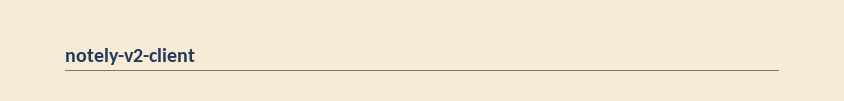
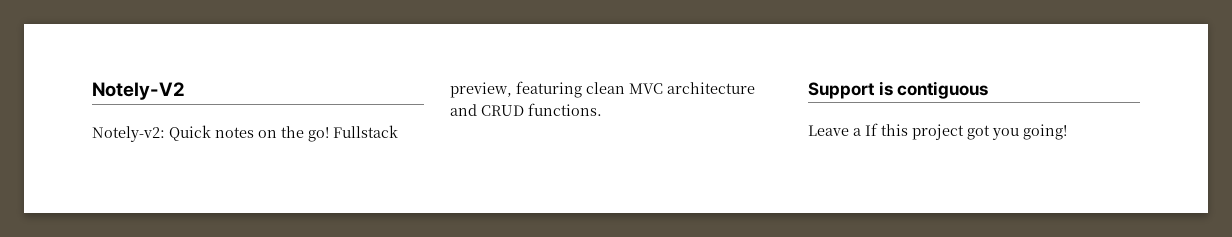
[65,48,195,65] notely-v2-client -> [92,82,185,100] [92,125,398,142] [450,81,755,98] [450,103,602,116] [808,81,989,99] [808,123,1067,140] Notely-V2 // Notely-v2: Quick notes on the go! Fullstack preview, featuring clean MVC architecture and CRUD functions. // Support is contiguous // Leave a If this project got you going!

